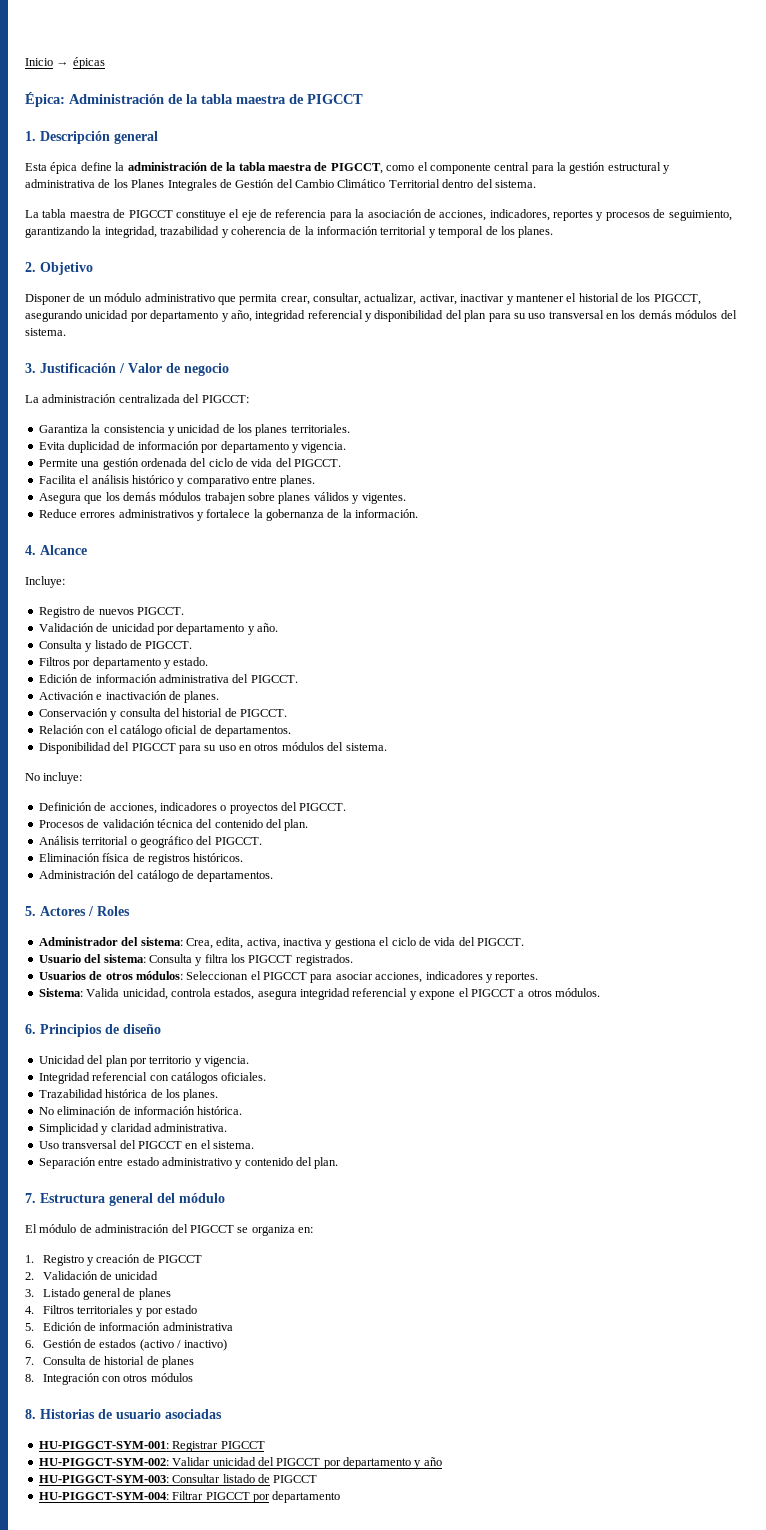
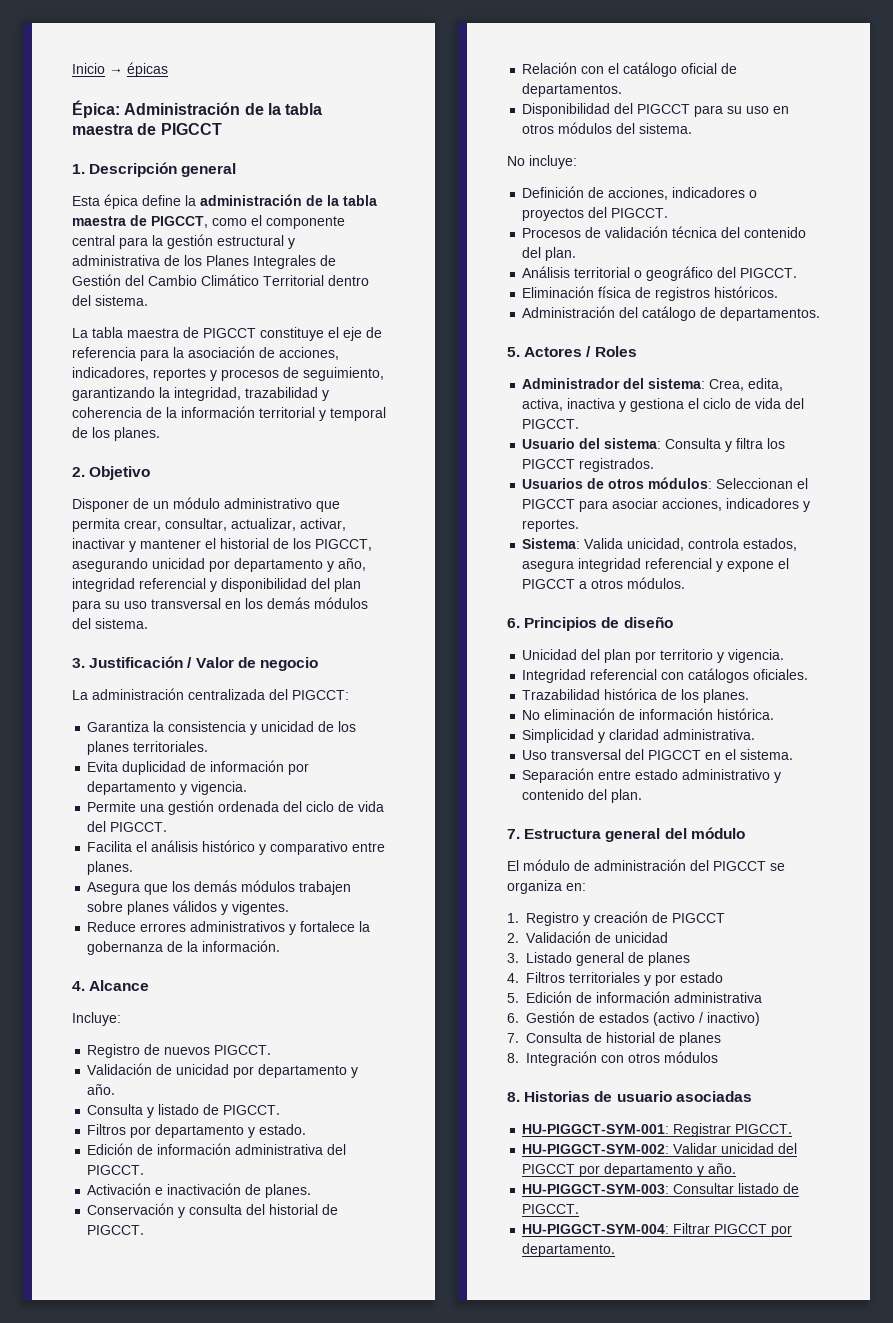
[220,1441,265,1449] PIGCCT -> [735,1124,793,1134] PIGCCT.
[423,1457,442,1466] año -> [708,1163,737,1174] año.
[273,1475,318,1483] PIGCCT -> [522,1204,580,1214] PIGCCT.
[272,1491,341,1503] departamento -> [522,1243,616,1257] departamento.

